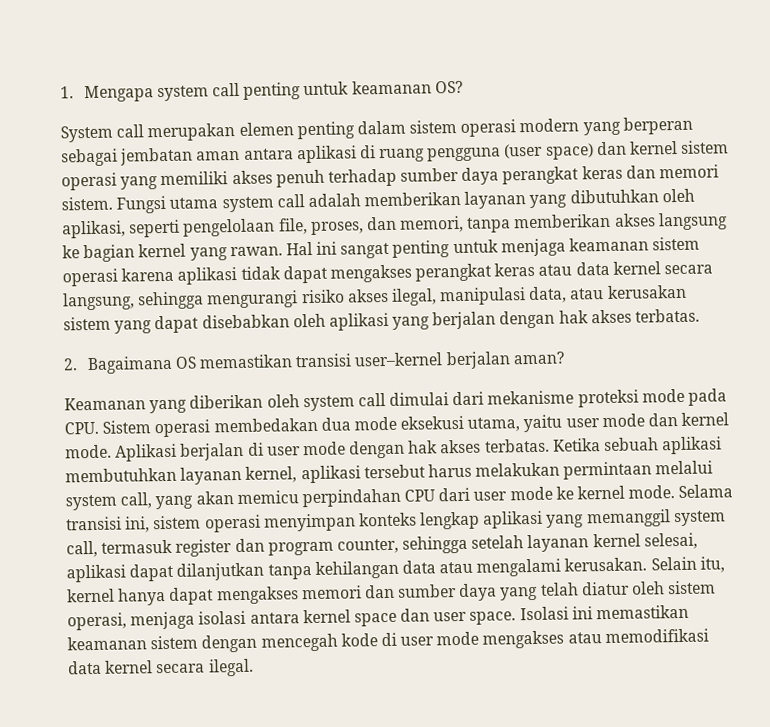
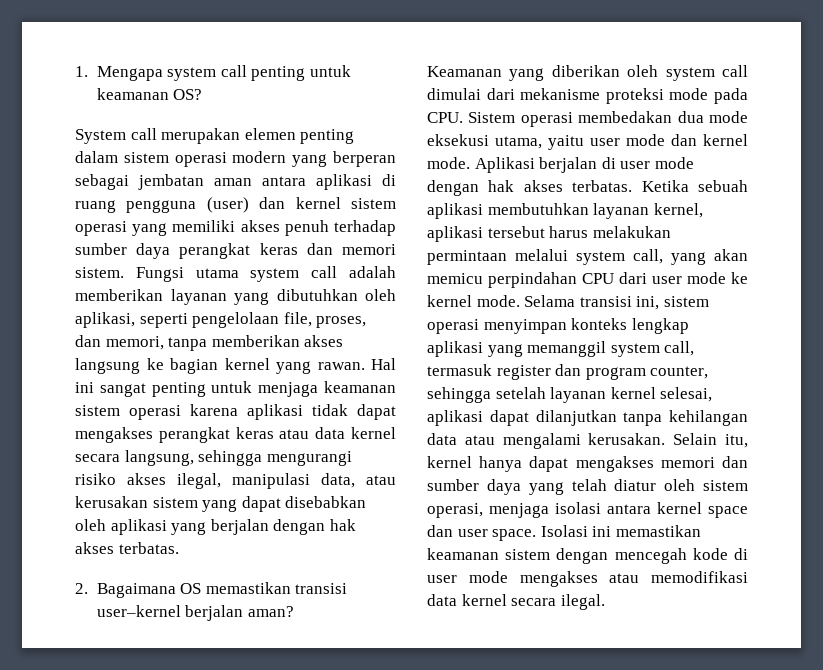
[504,143,594,160] (user space) -> [206,197,249,213] (user)

